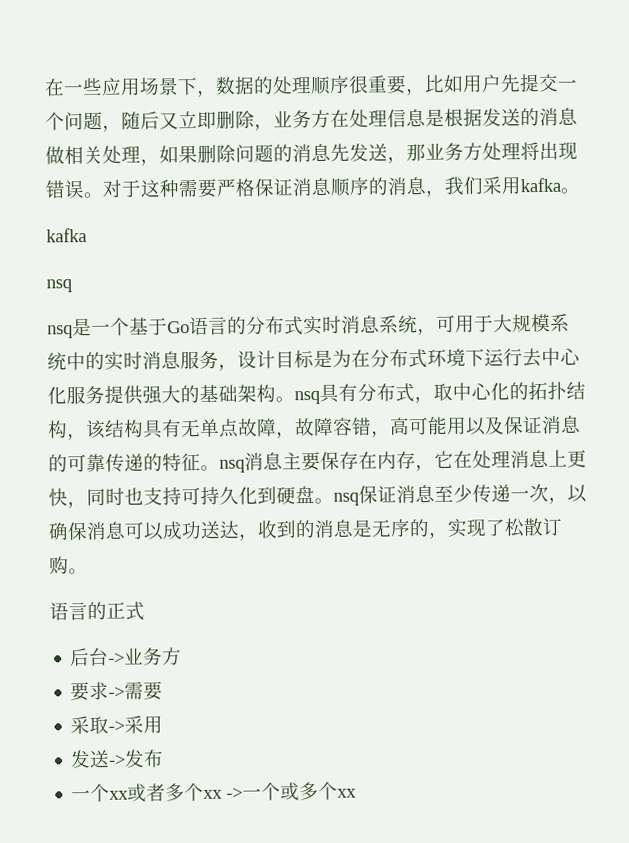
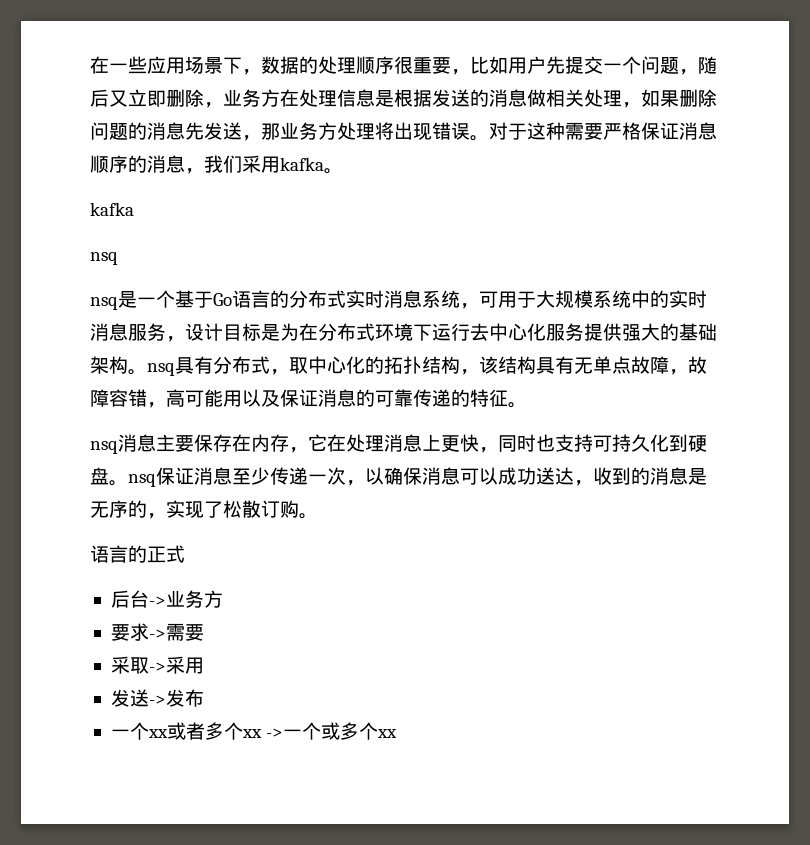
(220, 468) none -> (527, 405) //

